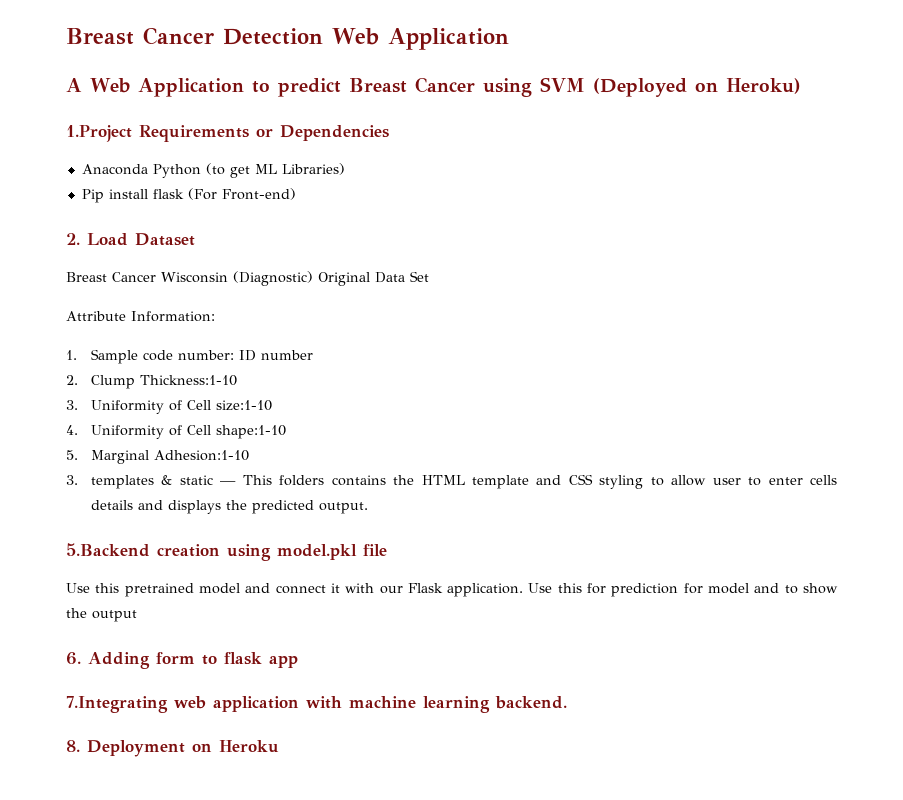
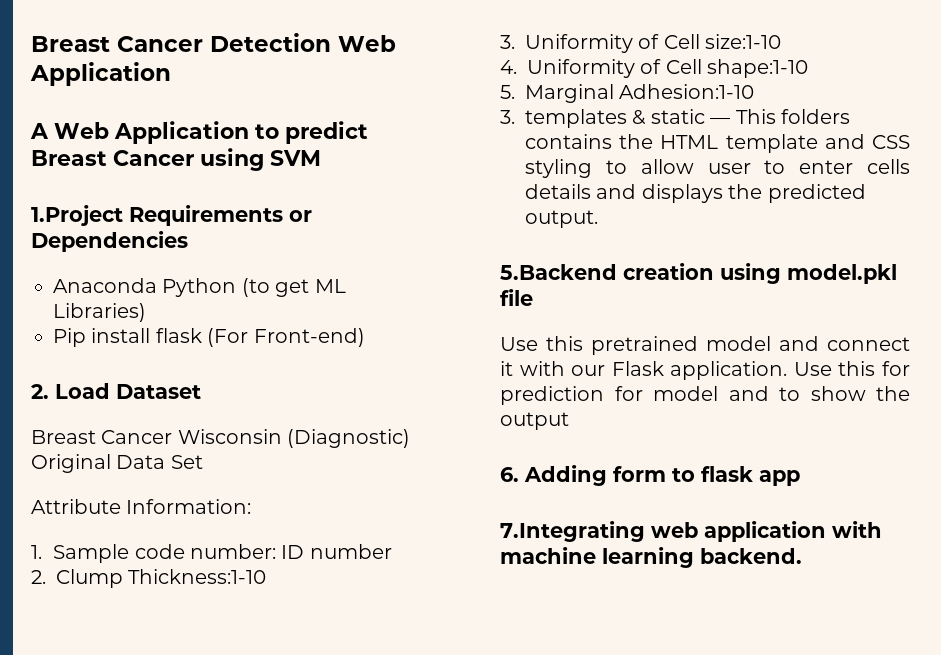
[592,78,801,97] (Deployed on Heroku) -> (321, 158) none
[66,740,279,757] // 8. Deployment on Heroku -> (802, 556) none

